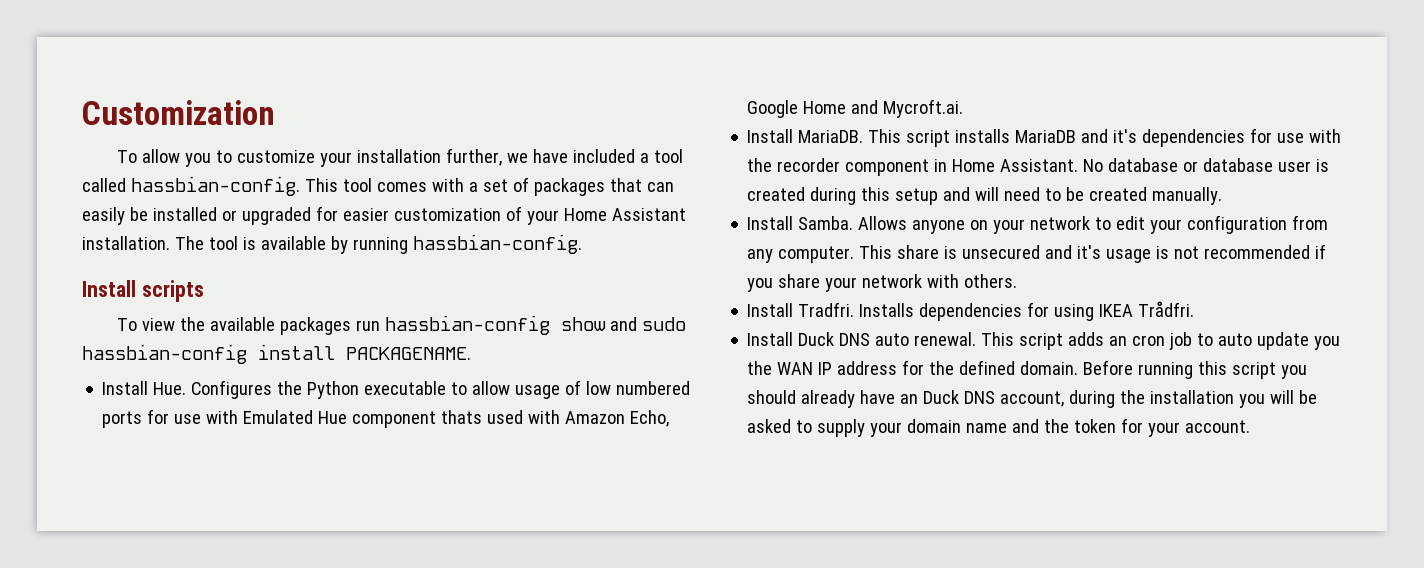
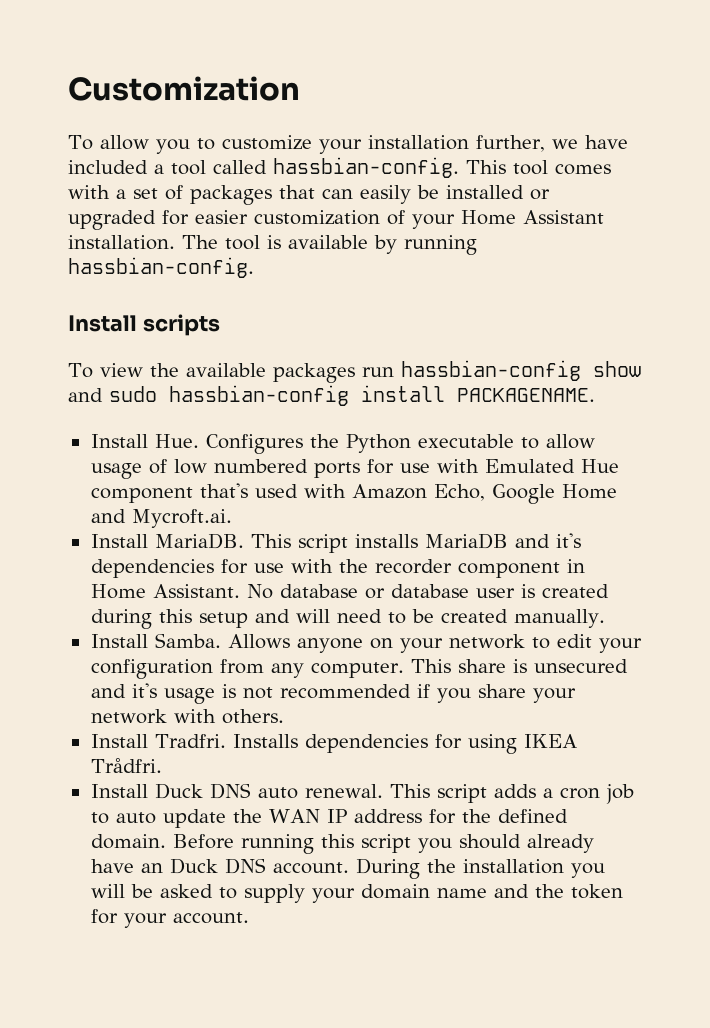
[441,410,483,424] thats -> [199,483,248,498] that's
[1109,336,1128,346] an -> [542,788,553,798] a
[1314,336,1341,350] you -> (226, 818) none
[1000,390,1116,408] account, during -> [272,858,420,879] account. During

